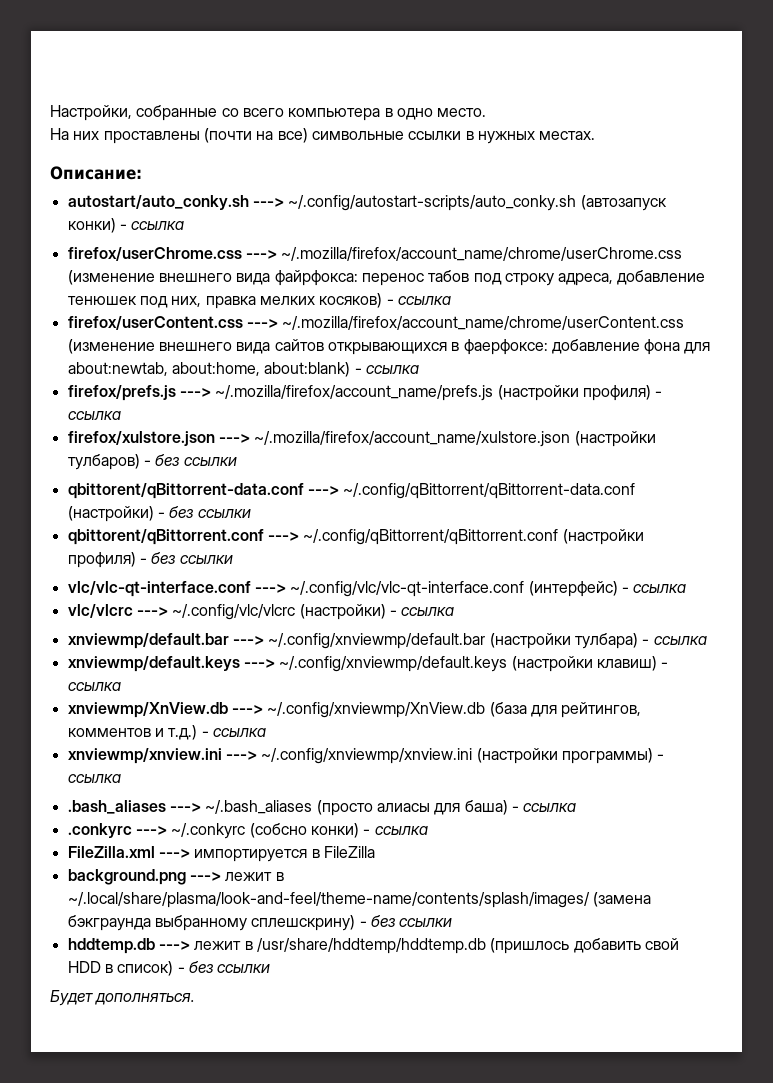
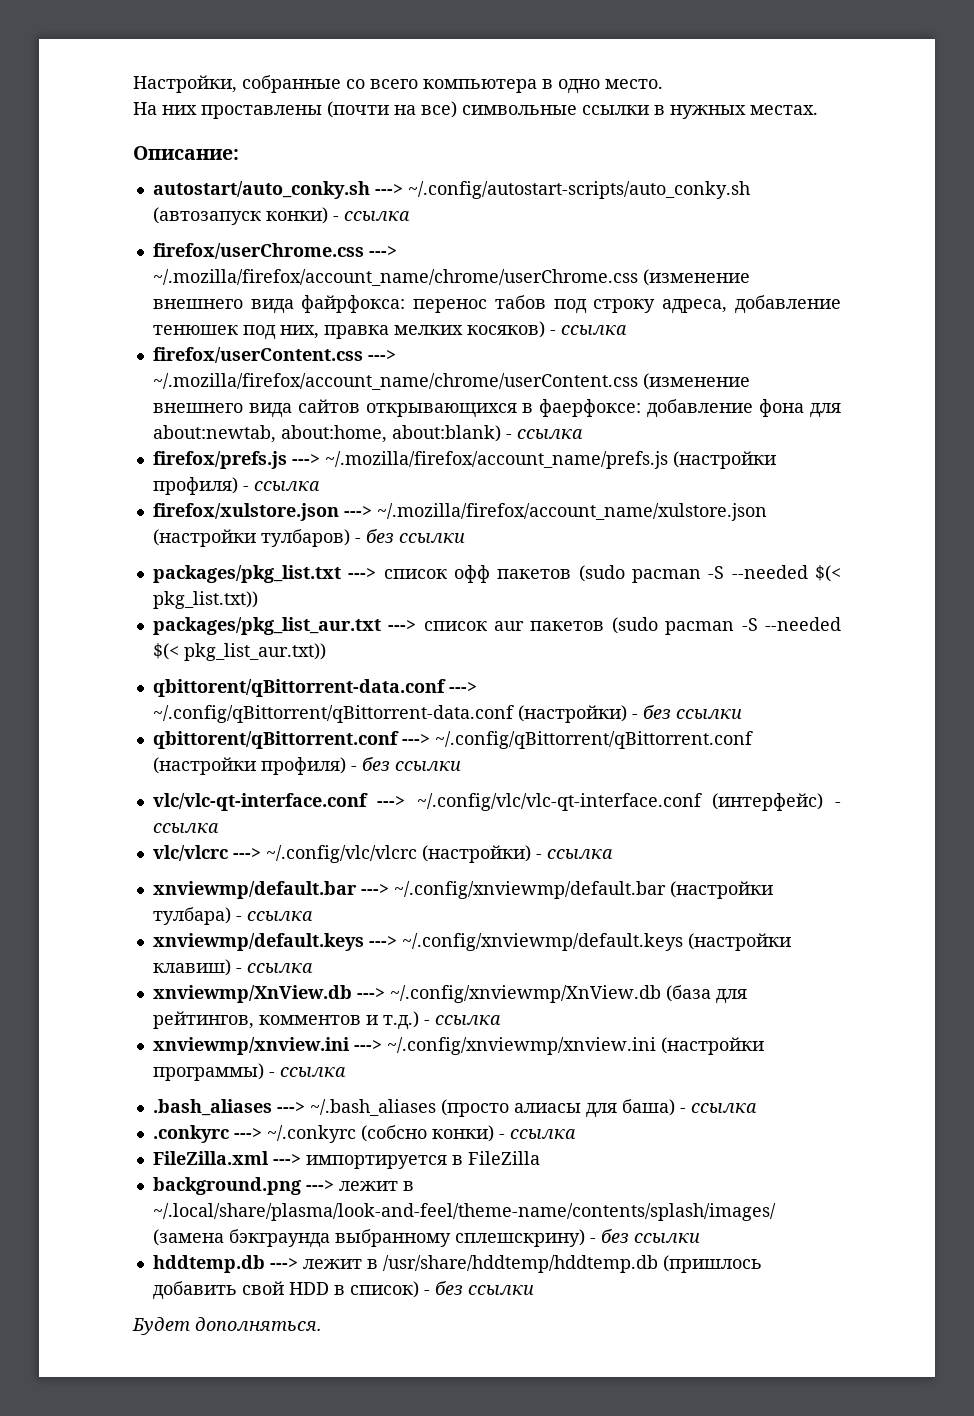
(237, 461) none -> [152,565,842,583] [152,591,258,609] [152,617,841,635] [152,643,326,661] // packages/pkg_list.txt ---> список офф пакетов (sudo pacman -S --needed $(< pkg_list.txt)) // packages/pkg_list_aur.txt ---> список aur пакетов (sudo pacman -S --needed $(< pkg_list_aur.txt))

